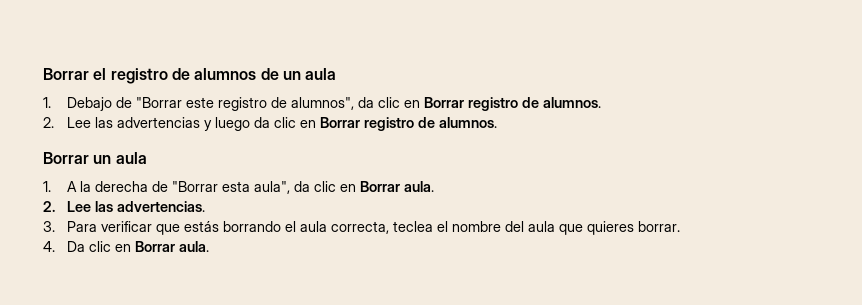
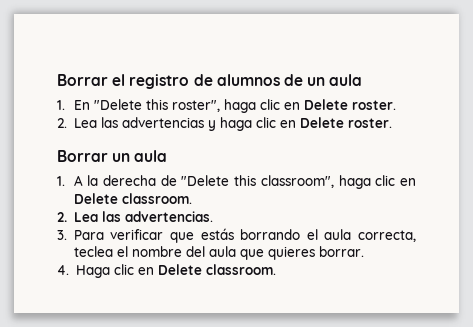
[66,97,601,111] [43,117,91,128] Debajo de "Borrar este registro de alumnos", da clic en Borrar registro de alumnos. // 2. Lee -> [73,99,396,113] [57,118,97,128] En "Delete this roster", haga clic en Delete roster. // 2. Lea
[214,117,497,131] luego da clic en Borrar registro de alumnos. -> [219,117,392,131] haga clic en Delete roster.
[171,181,434,194] [43,201,91,212] "Borrar esta aula", da clic en Borrar aula. // 2. Lee -> [181,175,416,189] [73,193,192,204] [57,212,98,222] "Delete this classroom", haga clic en Delete classroom. // 2. Lea
[66,241,209,252] Da clic en Borrar aula. -> [75,264,276,278] Haga clic en Delete classroom.

